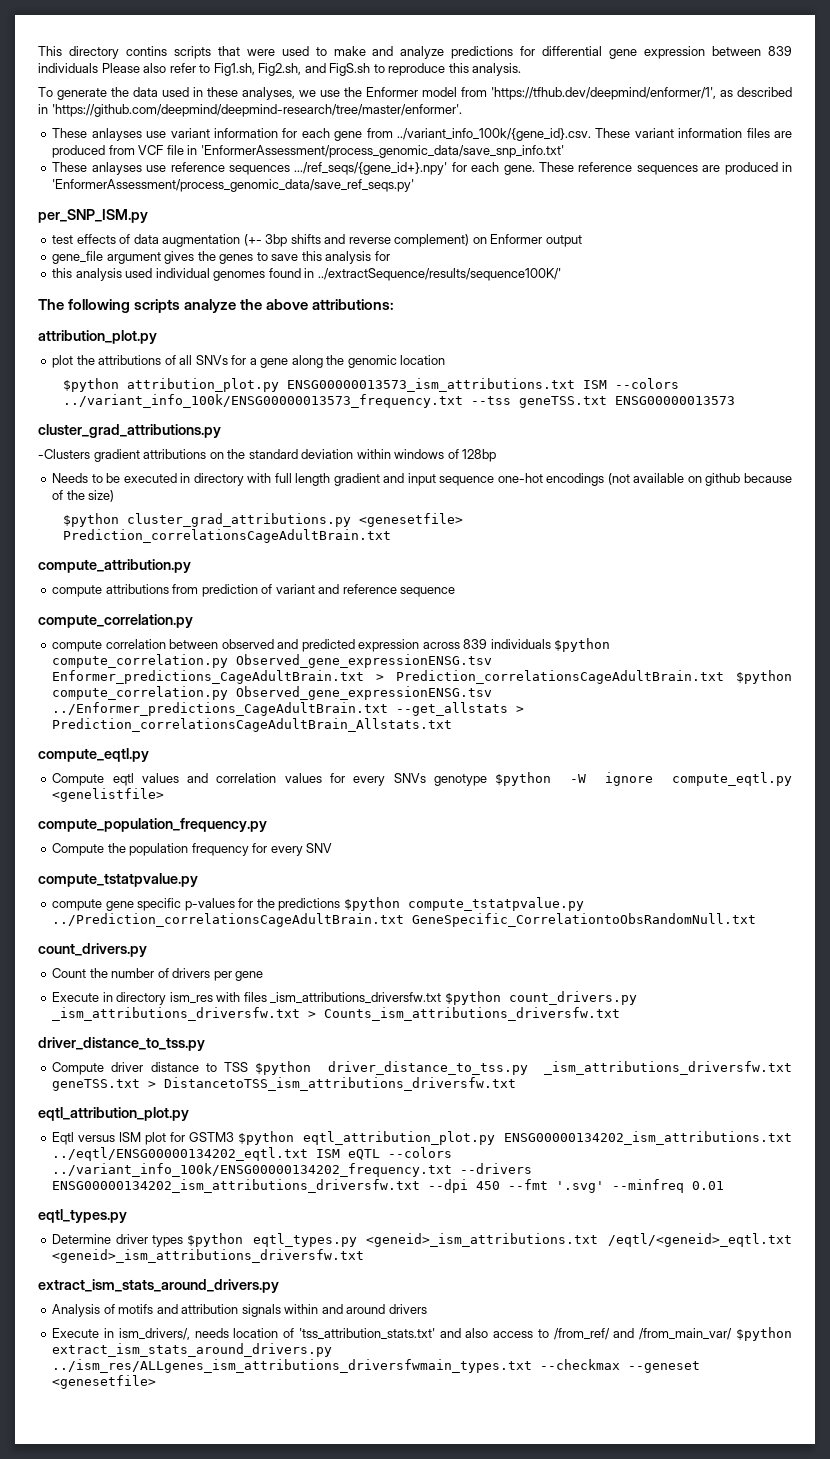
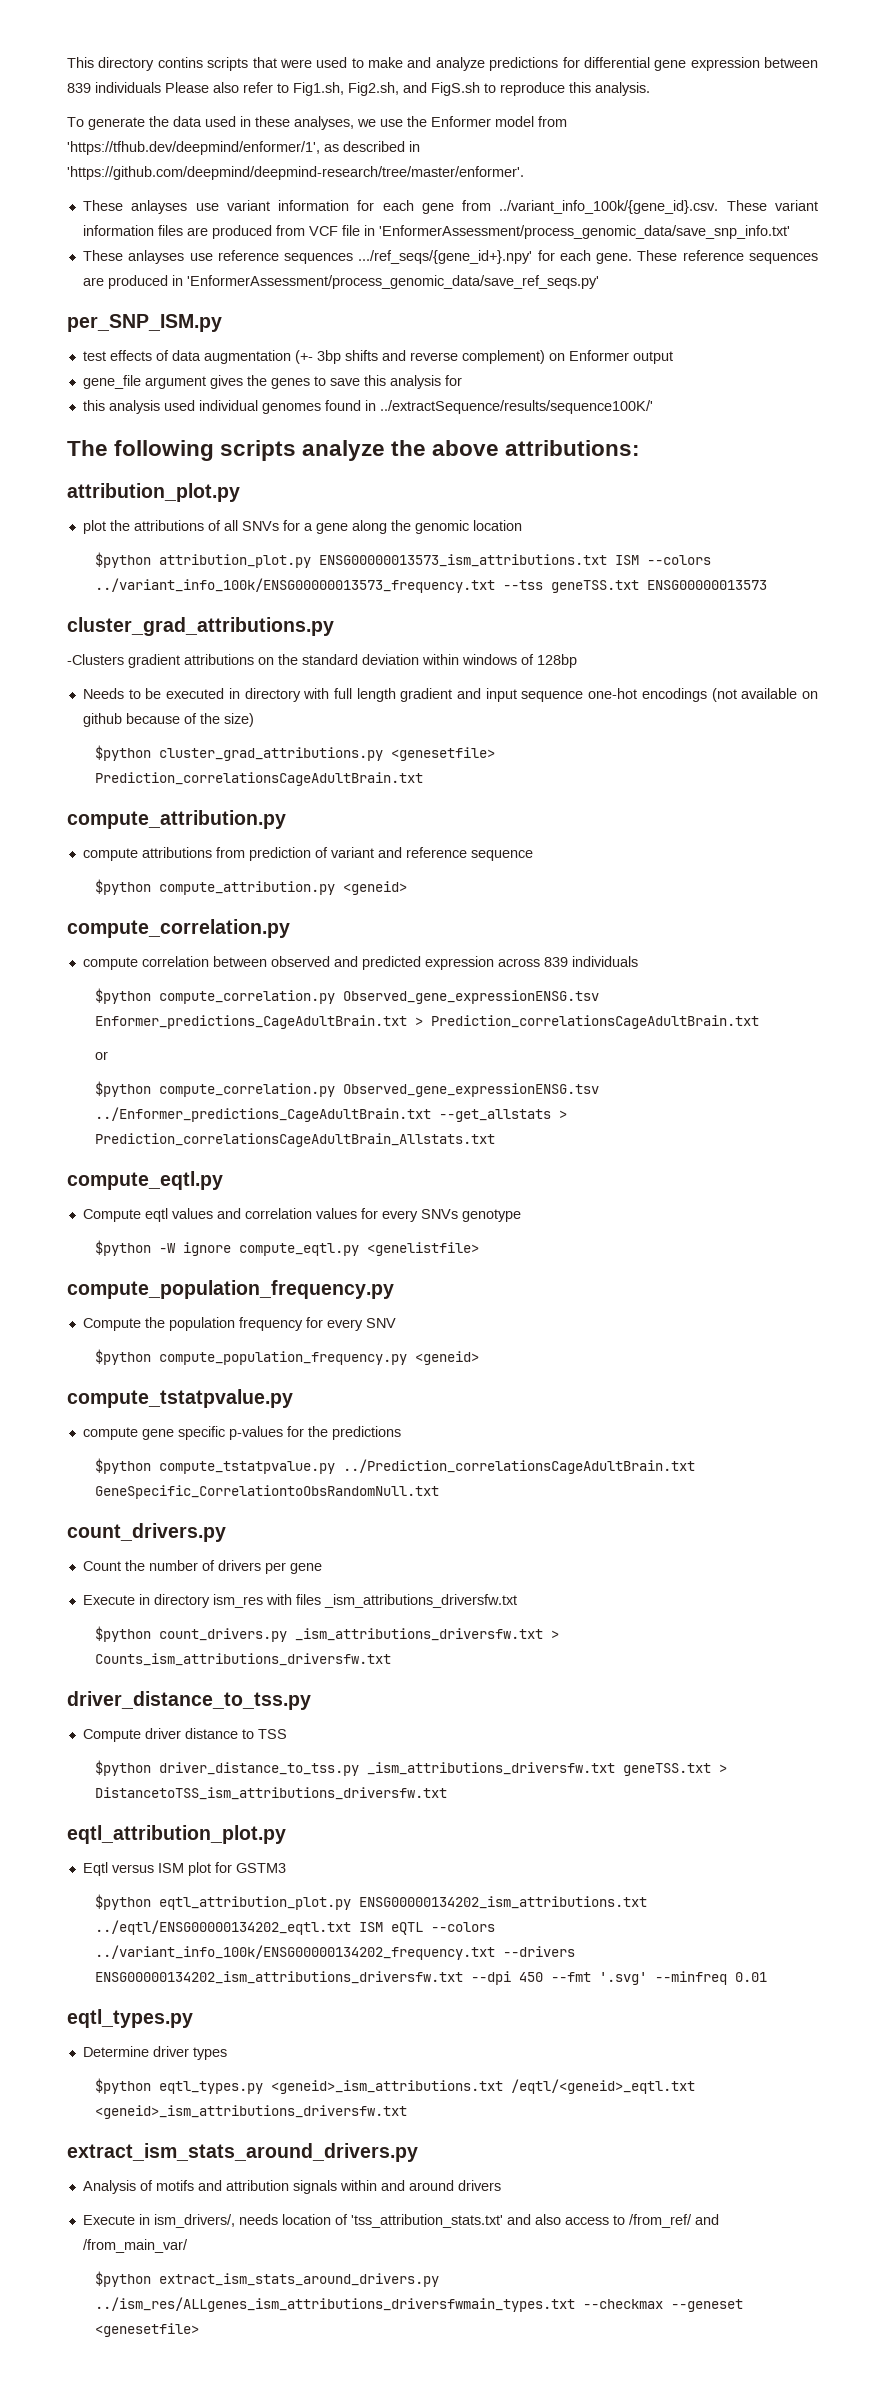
(456, 592) none -> [94,879,407,895] // $python compute_attribution.py <geneid>
(551, 644) none -> (638, 961) //
(725, 677) none -> [94,1051,108,1060] // or //
(487, 780) none -> (521, 1215) //
(333, 848) none -> [94,1349,479,1365] // $python compute_population_frequency.py <geneid>
(341, 904) none -> (401, 1433) //
(442, 998) none -> (517, 1601) //
(249, 1067) none -> (287, 1734) //
(235, 1137) none -> (286, 1868) //
(183, 1241) none -> (227, 2053) //
(733, 1334) none -> (188, 2246) //

